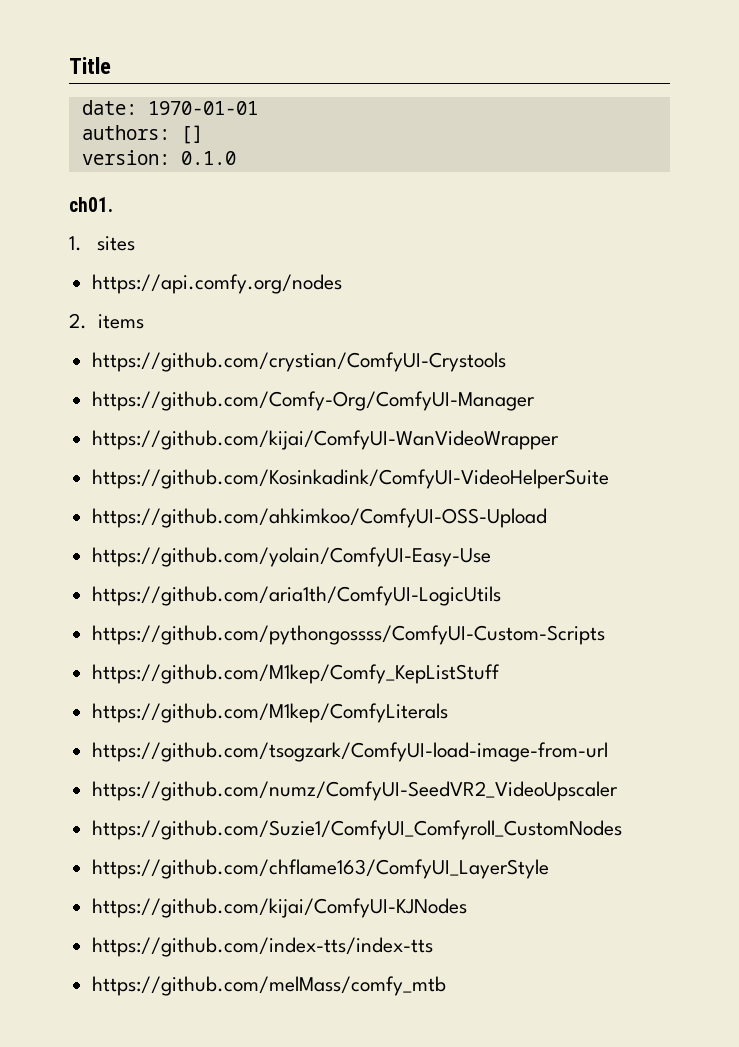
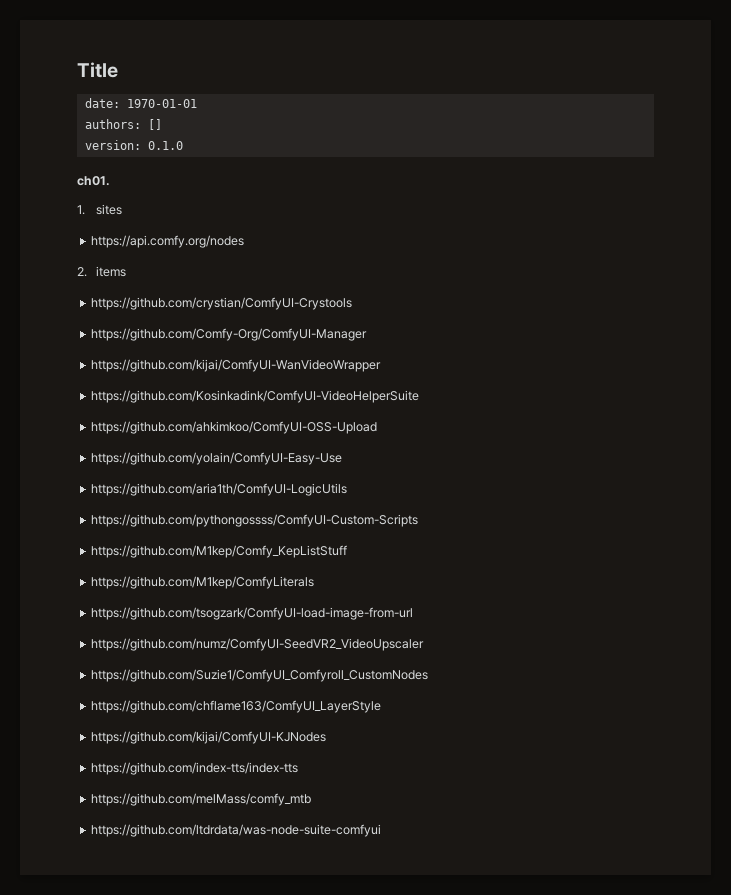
(447, 986) none -> [90,824,381,837] // https://github.com/ltdrdata/was-node-suite-comfyui

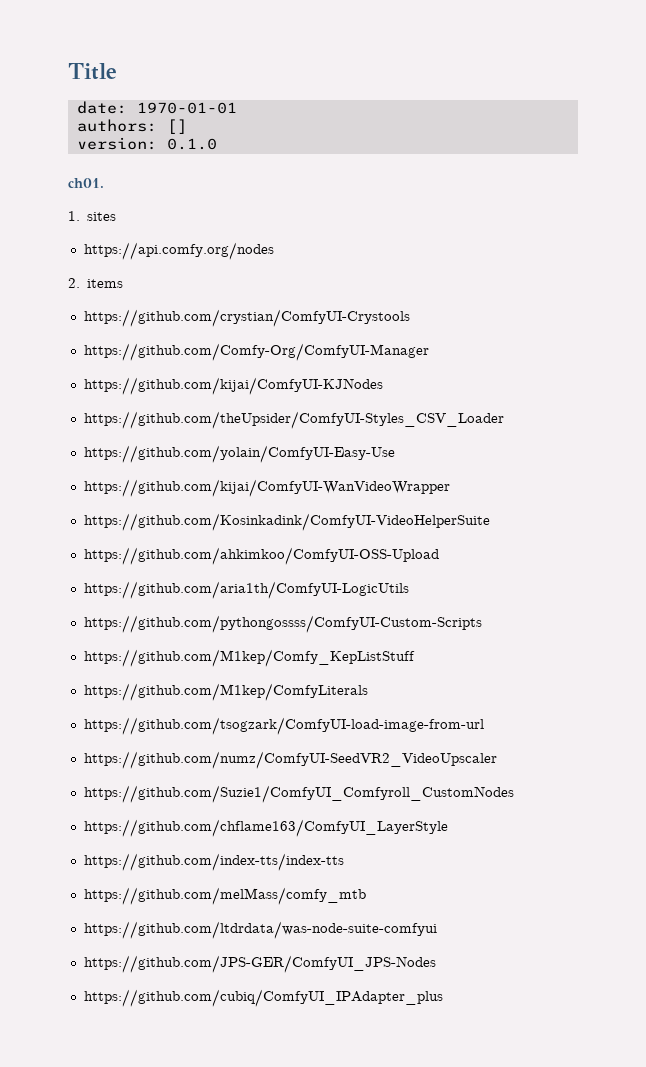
(367, 334) none -> [83,377,383,395] [83,411,504,429] [83,445,395,463] // https://github.com/kijai/ComfyUI-KJNodes // https://github.com/theUpsider/ComfyUI-Styles_CSV_Loader // https://github.com/yolain/ComfyUI-Easy-Use
[90,452,342,465] // https://github.com/yolain/ComfyUI-Easy-Use -> (439, 556) none
[90,731,326,744] // https://github.com/kijai/ComfyUI-KJNodes -> (448, 828) none
(381, 830) none -> [83,955,436,973] [83,989,443,1007] // https://github.com/JPS-GER/ComfyUI_JPS-Nodes // https://github.com/cubiq/ComfyUI_IPAdapter_plus

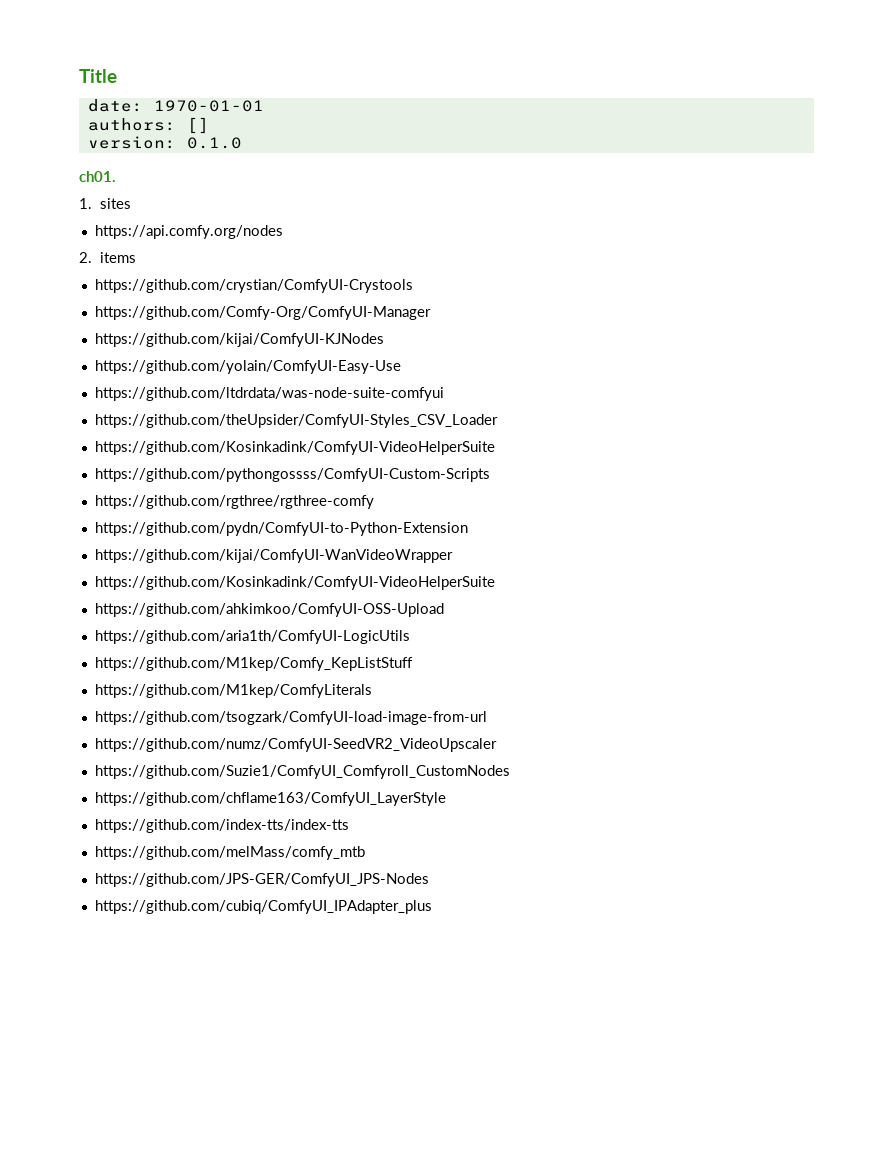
(383, 386) none -> [94,360,401,374] [94,387,444,401] // https://github.com/yolain/ComfyUI-Easy-Use // https://github.com/ltdrdata/was-node-suite-comfyui
[83,445,395,463] https://github.com/yolain/ComfyUI-Easy-Use -> [94,441,495,455] [94,468,490,482] [94,495,374,509] [94,522,468,536] https://github.com/Kosinkadink/ComfyUI-VideoHelperSuite // https://github.com/pythongossss/ComfyUI-Custom-Scripts // https://github.com/rgthree/rgthree-comfy // https://github.com/pydn/ComfyUI-to-Python-Extension
[83,615,482,633] // https://github.com/pythongossss/ComfyUI-Custom-Scripts -> (410, 637) none
[83,921,437,939] // https://github.com/ltdrdata/was-node-suite-comfyui -> (365, 853) none

